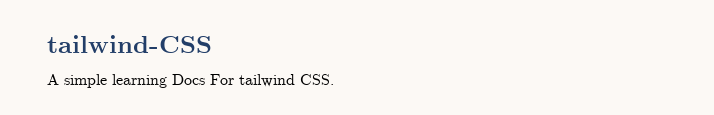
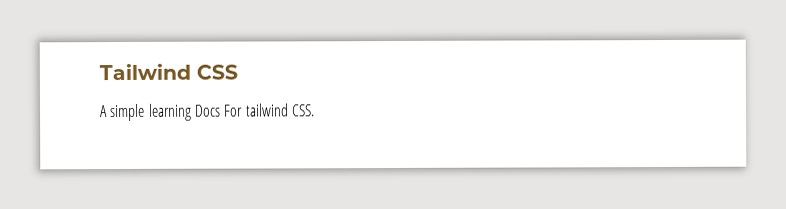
[47,35,212,53] tailwind-CSS -> [99,63,238,81] Tailwind CSS

